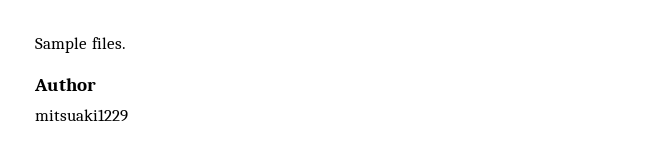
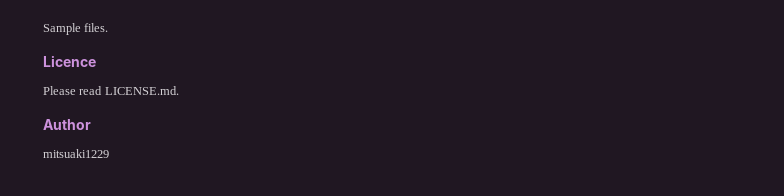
(126, 43) none -> [43,55,96,67] [43,86,179,95] // Licence // Please read LICENSE.md.

